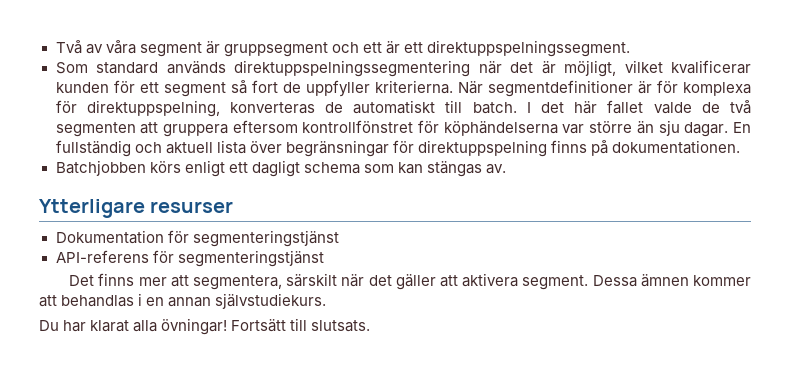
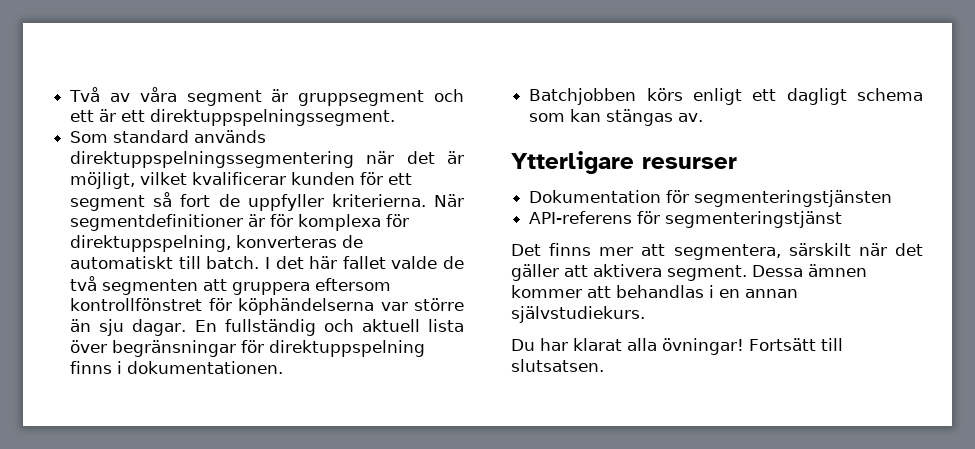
[590,140,608,156] på -> [117,361,123,374] i
[192,230,339,247] segmenteringstjänst -> [694,190,893,207] segmenteringstjänsten
[311,320,371,332] slutsats. -> [511,359,604,372] slutsatsen.

